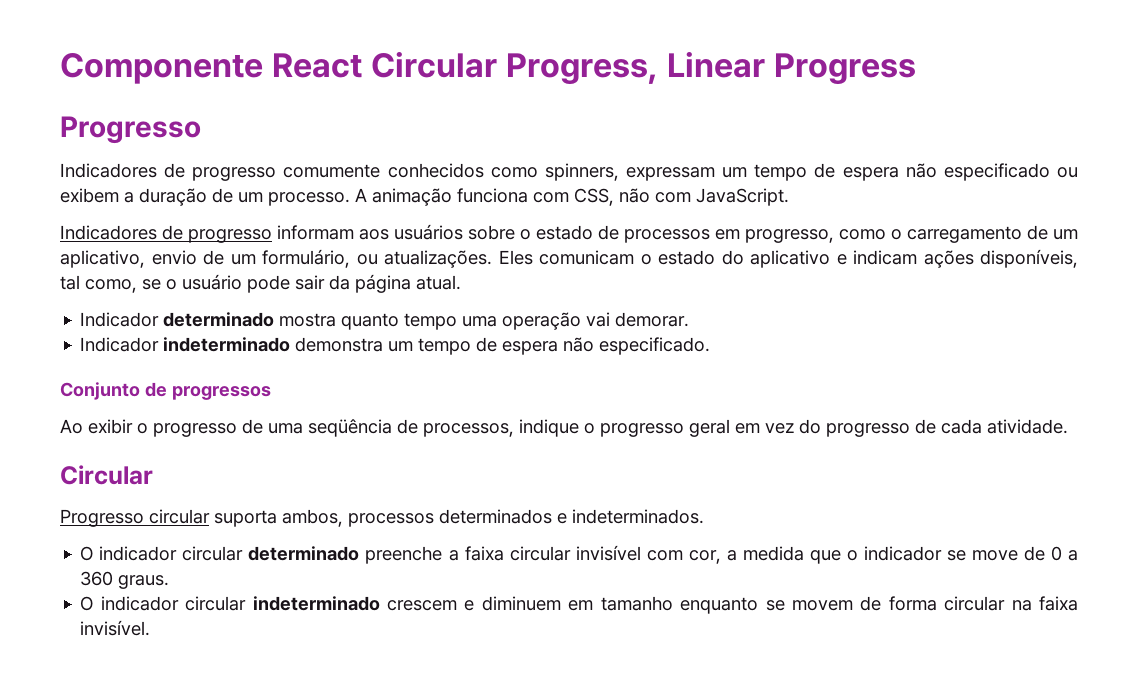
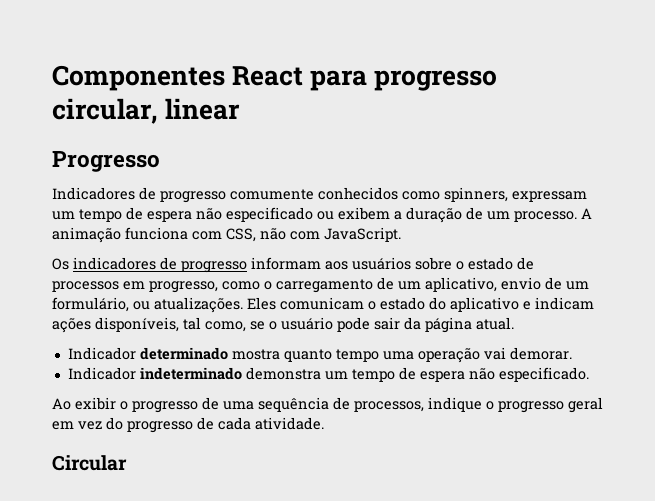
[60,51,917,85] Componente React Circular Progress, Linear Progress -> [52,65,498,91] [52,98,241,124] Componentes React para progresso circular, linear
[60,225,157,240] Indicadores -> [52,257,156,270] Os indicadores
[60,382,271,400] // Conjunto de progressos -> (589, 374) none
[308,419,392,437] seqüência -> [258,397,329,412] sequência
[60,509,704,527] [80,545,1079,564] [80,571,170,589] [80,596,1078,614] [80,620,151,636] // Progresso circular suporta ambos, processos determinados e indeterminados. // O indicador circular determinado preenche a faixa circular invisível com cor, a medida que o indicador se move de 0 a 360 graus. // O indicador circular indeterminado crescem e diminuem em tamanho enquanto se movem de forma circular na faixa invisível. -> (127, 463) none

